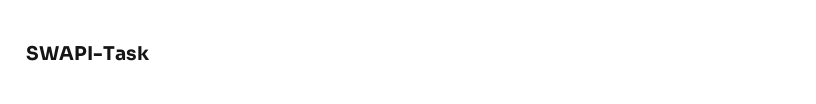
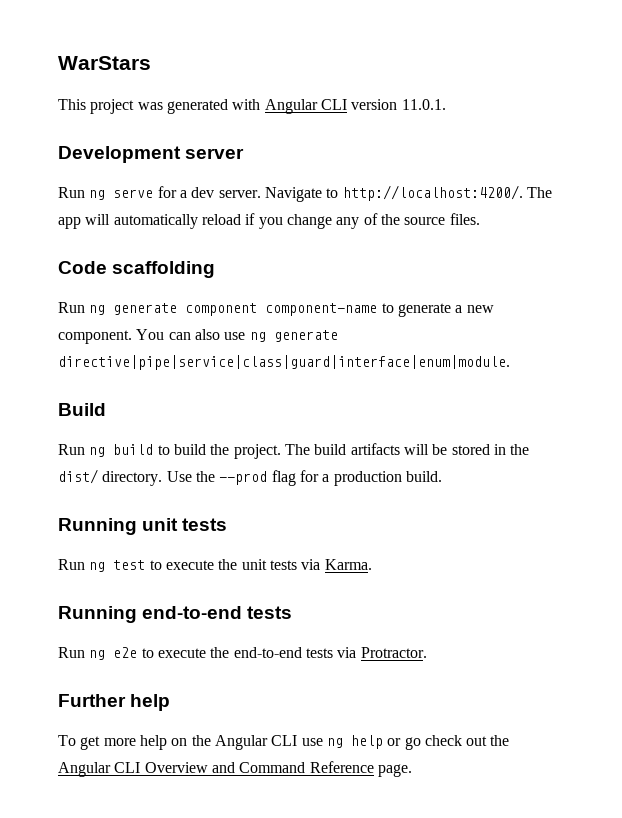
[26,45,150,61] SWAPI-Task -> [58,56,151,70] [58,99,446,114] [58,146,245,163] [58,185,552,202] [58,213,480,229] [58,261,216,278] [58,302,494,317] [58,329,338,344] [58,355,510,370] [58,403,106,416] [58,443,530,459] [58,469,442,486] [58,518,228,535] [58,559,372,572] [58,606,293,623] [58,647,427,660] [58,694,171,711] [58,735,510,750] [58,761,412,777] WarStars // This project was generated with Angular CLI version 11.0.1. // Development server // Run ng serve for a dev server. Navigate to http://localhost:4200/. The app will automatically reload if you change any of the source files. // Code scaffolding // Run ng generate component component-name to generate a new component. You can also use ng generate directive|pipe|service|class|guard|interface|enum|module. // Build // Run ng build to build the project. The build artifacts will be stored in the dist/ directory. Use the --prod flag for a production build. // Running unit tests // Run ng test to execute the unit tests via Karma. // Running end-to-end tests // Run ng e2e to execute the end-to-end tests via Protractor. // Further help // To get more help on the Angular CLI use ng help or go check out the Angular CLI Overview and Command Reference page.

